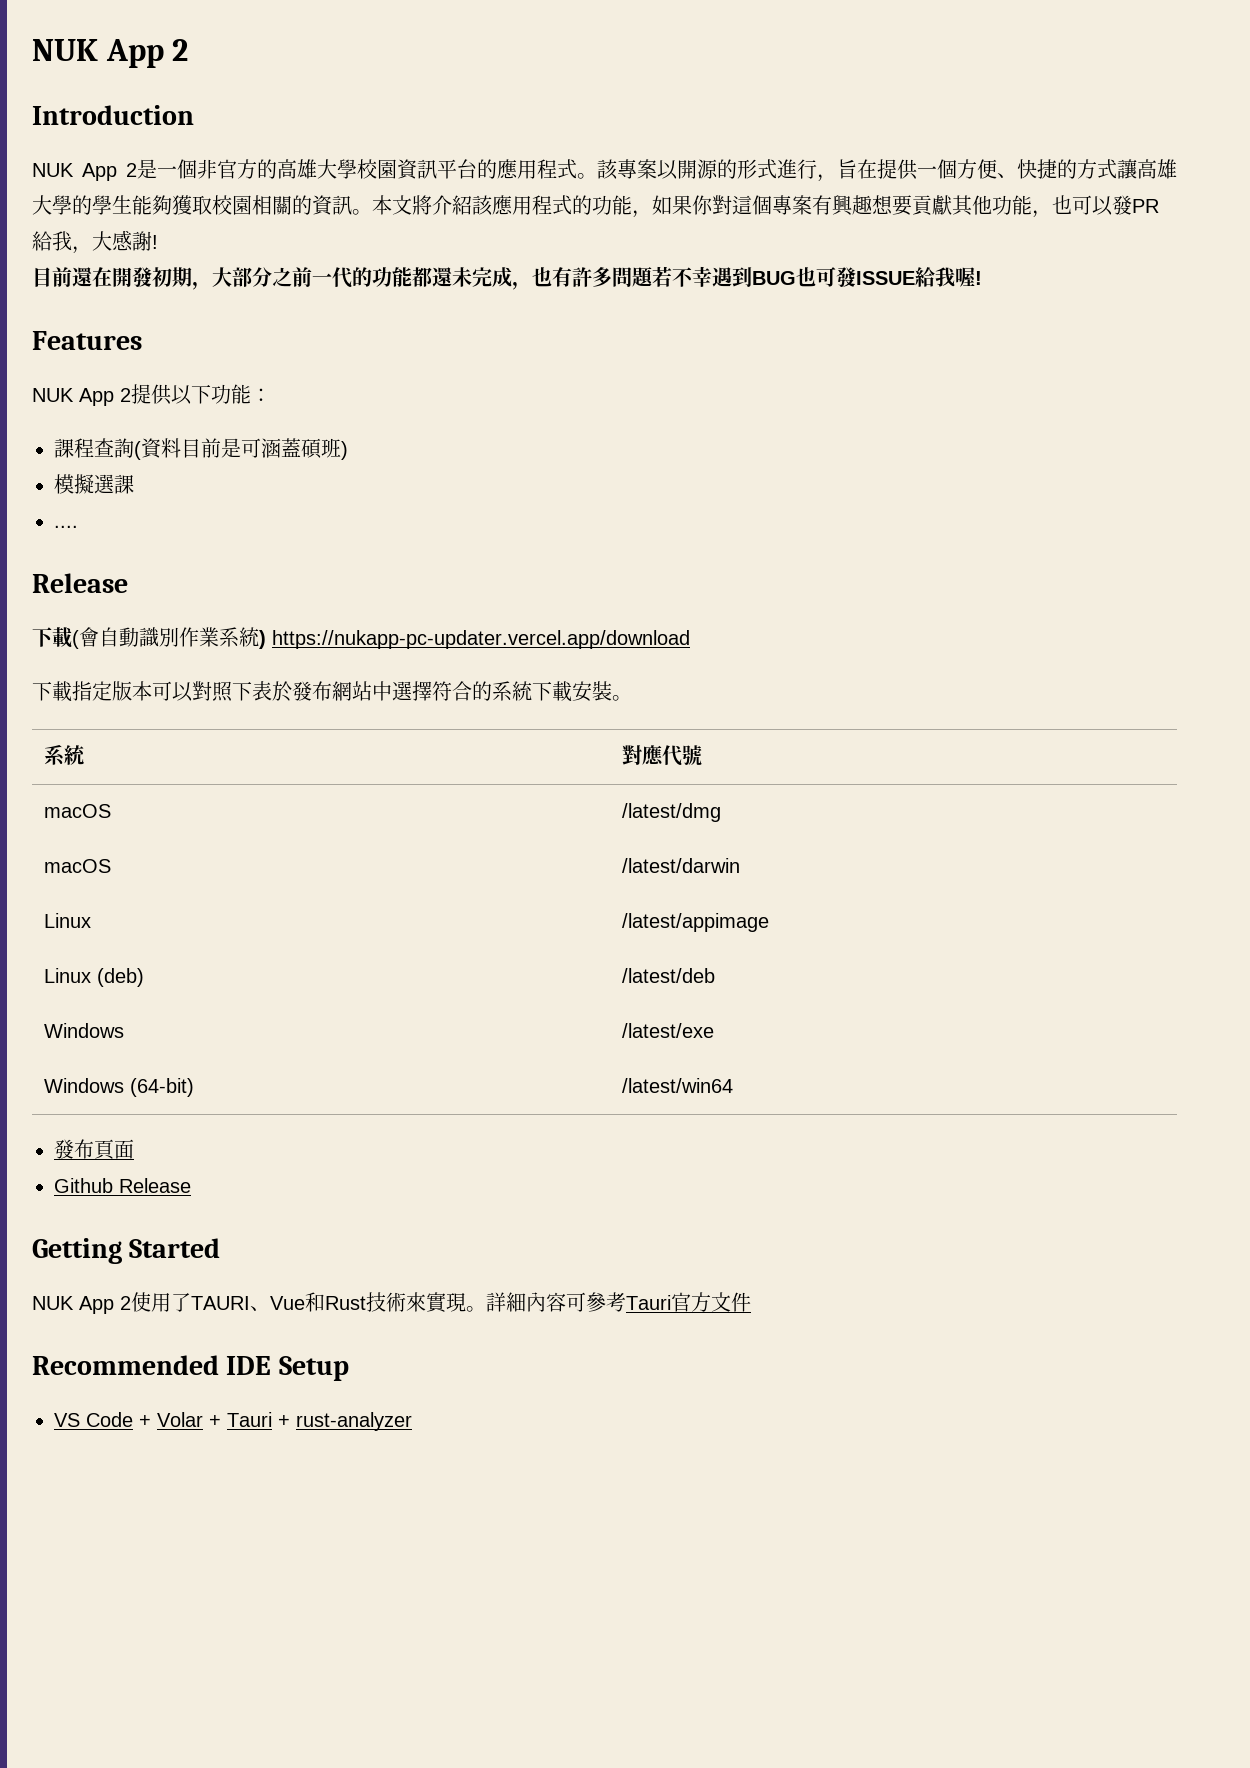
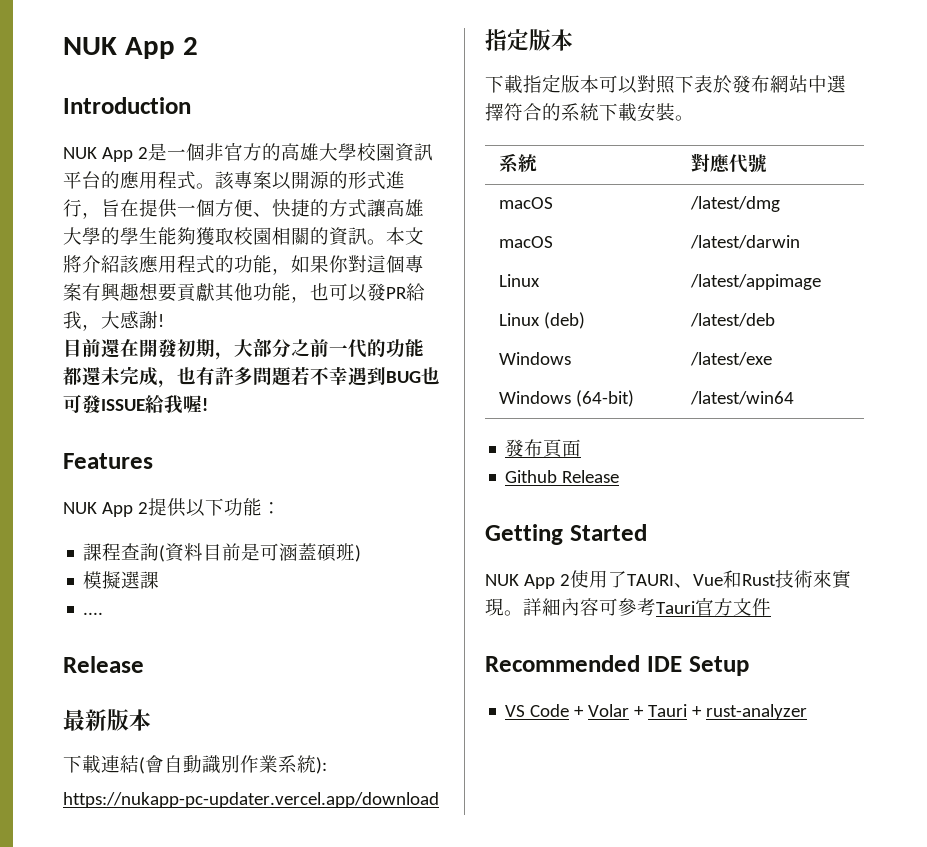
[32,627,72,648] // 下載 -> [63,709,151,731] [63,755,139,774] // 最新版本 // 下載連結
[259,630,266,649] ) -> [316,757,327,774] ): //
(690, 639) none -> [485,29,573,51] // 指定版本

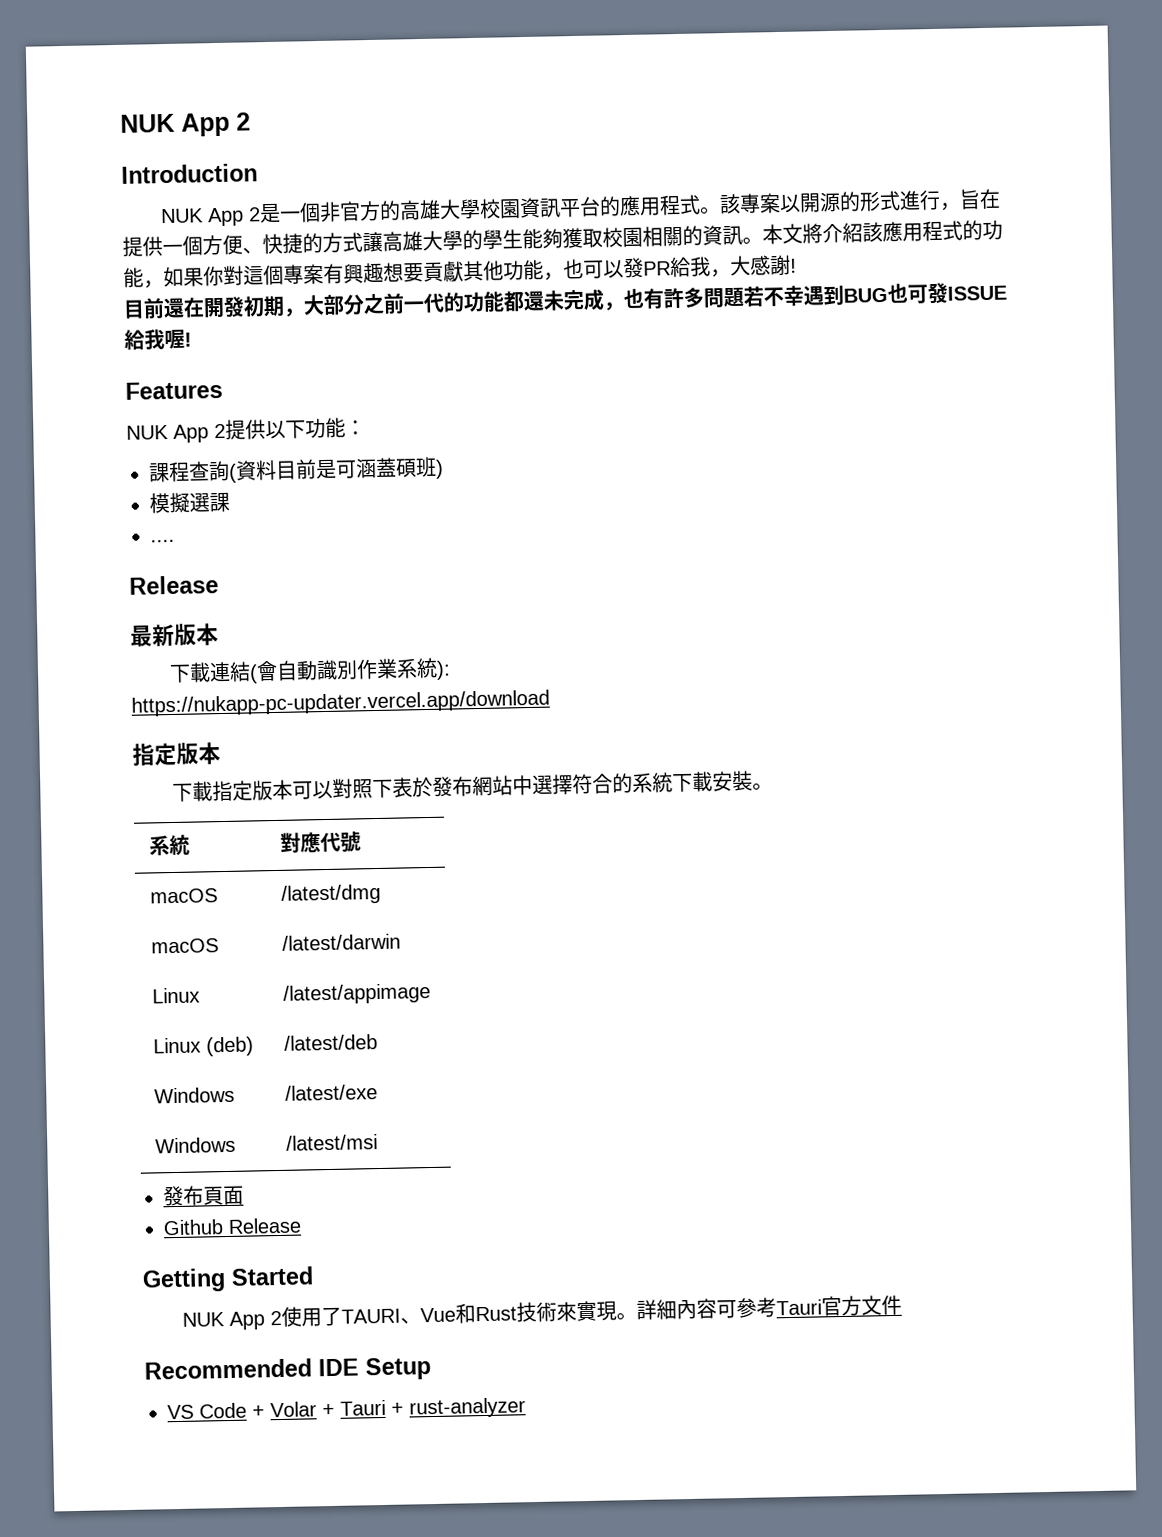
[576,390,635,407] [690,391,795,405] (64-bit) | /latest/win64 -> [285,1134,378,1151] | /latest/msi

